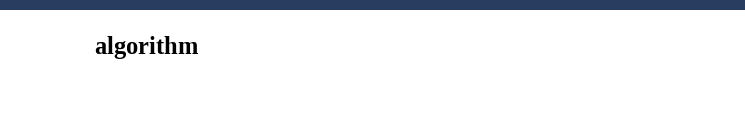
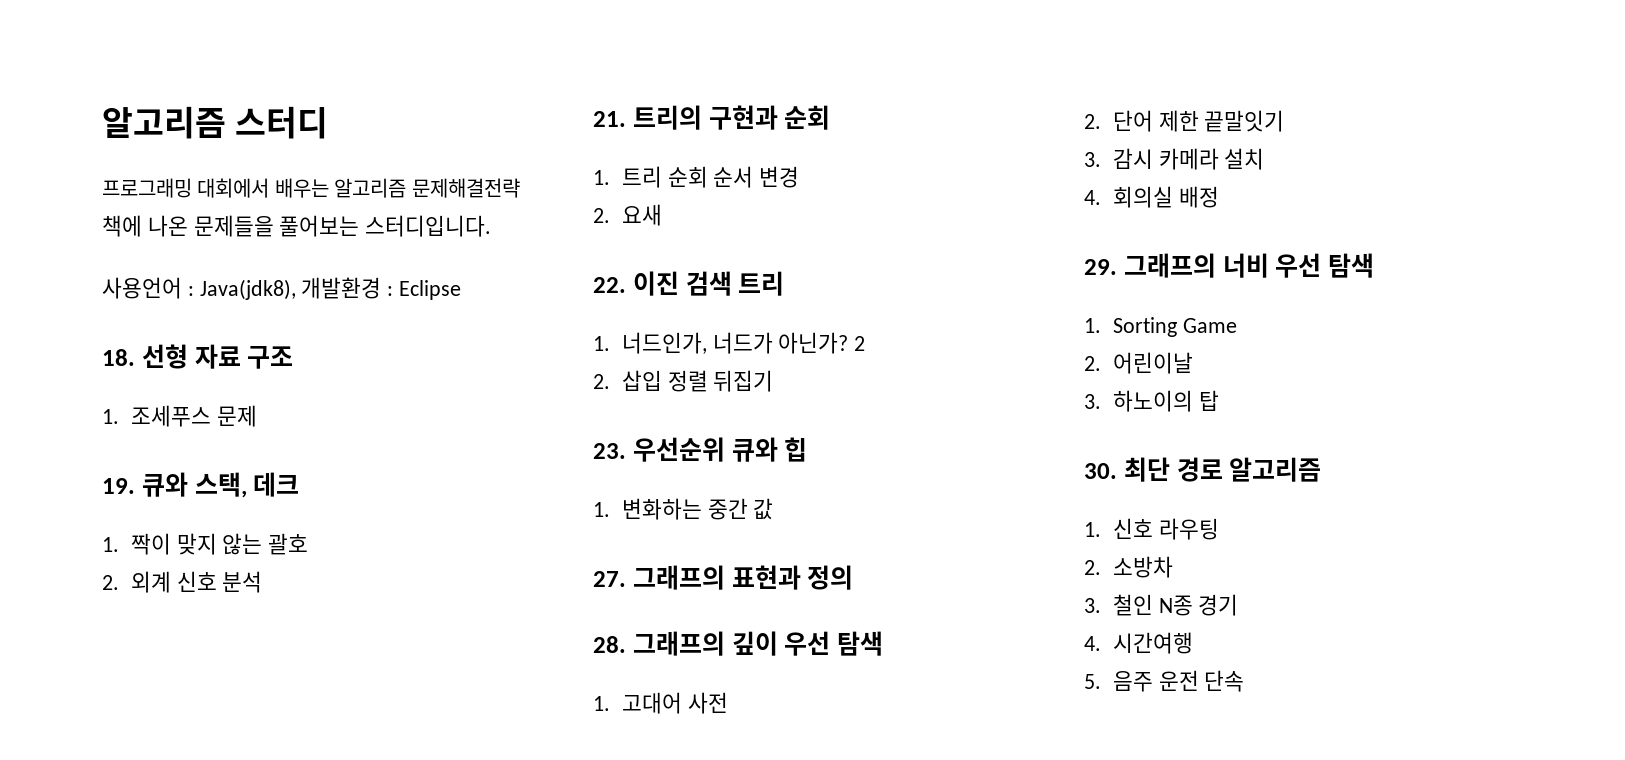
[95,36,198,59] algorithm -> [102,106,329,139] [102,178,520,198] [102,215,492,237] [102,277,462,300] [102,344,294,369] [102,405,257,427] [102,472,300,498] [102,533,309,555] [102,571,263,593] [593,105,831,130] [593,166,800,188] [593,204,662,226] [593,271,785,296] [593,332,866,354] [593,370,774,392] [593,437,808,462] [593,498,774,520] [593,565,854,590] [593,631,883,656] [593,692,728,714] [1084,110,1285,132] [1084,148,1265,170] [1084,186,1219,208] [1084,253,1374,278] [1084,317,1237,337] [1084,352,1193,374] [1084,390,1219,412] [1084,457,1322,482] [1084,518,1219,540] [1084,556,1173,578] [1084,594,1239,616] [1084,632,1193,654] [1084,670,1245,692] 알고리즘 스터디 // 프로그래밍 대회에서 배우는 알고리즘 문제해결전략 책에 나온 문제들을 풀어보는 스터디입니다. // 사용언어 : Java(jdk8), 개발환경 : Eclipse // 18. 선형 자료 구조 // 1. 조세푸스 문제 // 19. 큐와 스택, 데크 // 1. 짝이 맞지 않는 괄호 // 2. 외계 신호 분석 // 21. 트리의 구현과 순회 // 1. 트리 순회 순서 변경 // 2. 요새 // 22. 이진 검색 트리 // 1. 너드인가, 너드가 아닌가? 2 // 2. 삽입 정렬 뒤집기 // 23. 우선순위 큐와 힙 // 1. 변화하는 중간 값 // 27. 그래프의 표현과 정의 // 28. 그래프의 깊이 우선 탐색 // 1. 고대어 사전 // 2. 단어 제한 끝말잇기 // 3. 감시 카메라 설치 // 4. 회의실 배정 // 29. 그래프의 너비 우선 탐색 // 1. Sorting Game // 2. 어린이날 // 3. 하노이의 탑 // 30. 최단 경로 알고리즘 // 1. 신호 라우팅 // 2. 소방차 // 3. 철인 N종 경기 // 4. 시간여행 // 5. 음주 운전 단속

